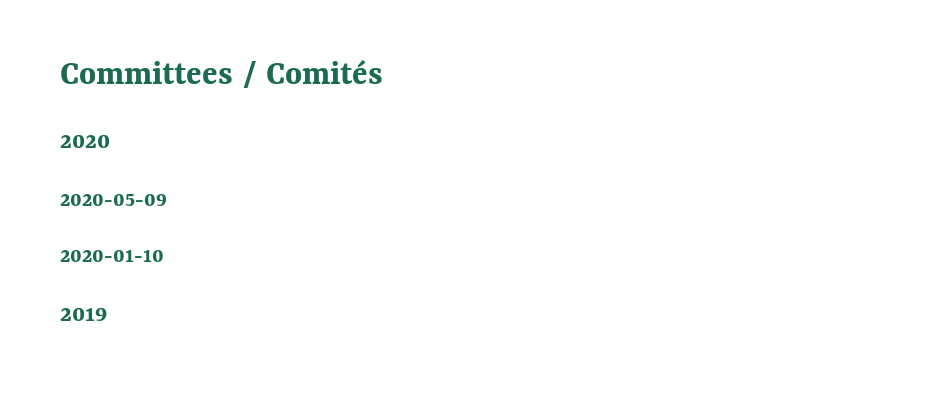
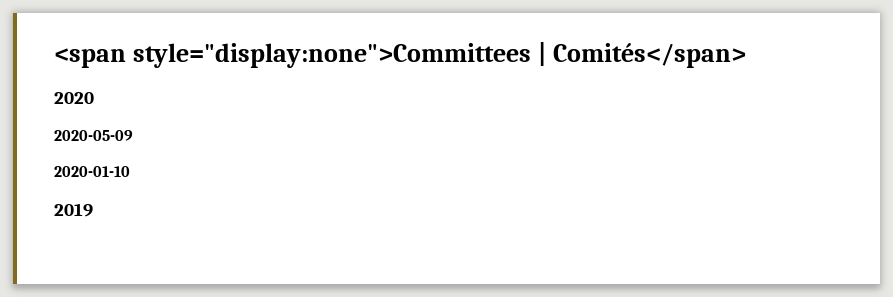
[60,59,384,88] Committees / Comités -> [54,42,746,68] <span style="display:none">Committees | Comités</span>

